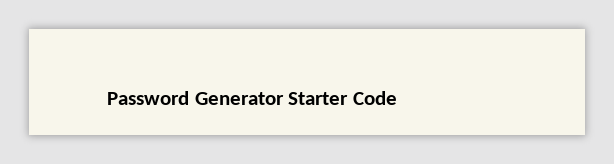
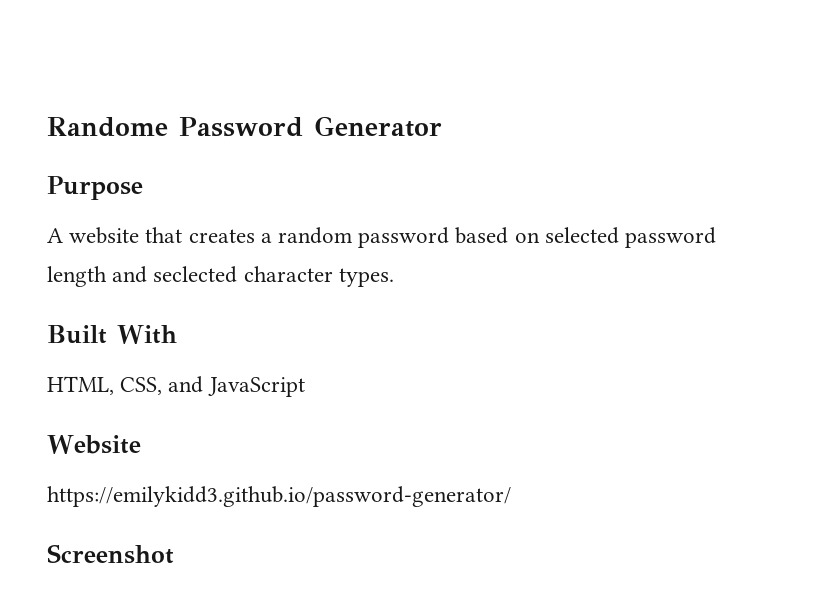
(107, 98) none -> [47,117,168,137] Randome
[288,91,397,105] Starter Code -> [47,176,143,200] [47,227,717,248] [47,266,394,287] [47,325,177,344] [47,376,305,397] [47,435,141,454] [47,486,511,507] [47,544,174,564] // Purpose // A website that creates a random password based on selected password length and seclected character types. // Built With // HTML, CSS, and JavaScript // Website // https://emilykidd3.github.io/password-generator/ // Screenshot

